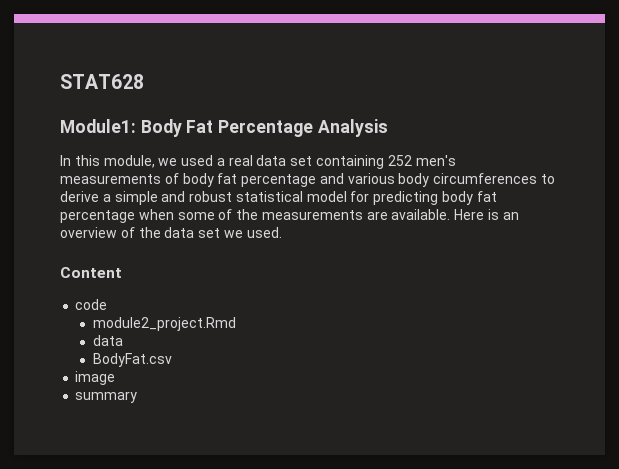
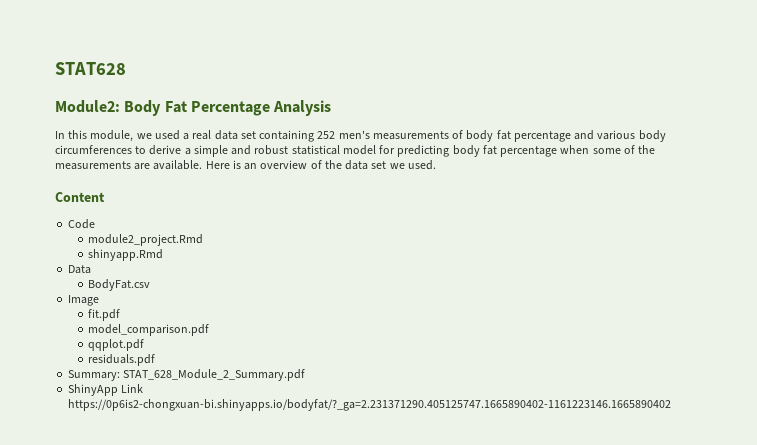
[60,119,136,133] Module1: -> [55,100,120,113] Module2:
[75,299,108,310] code -> [68,219,96,229] Code
[92,335,123,346] data -> [88,249,164,261] [68,265,92,274] shinyapp.Rmd // Data
[75,371,116,385] [75,391,138,403] image // summary -> [68,295,100,306] [88,309,121,321] [88,324,210,336] [88,339,145,351] [88,354,156,366] [68,369,306,381] [68,384,144,396] [68,399,672,411] Image // fit.pdf // model_comparison.pdf // qqplot.pdf // residuals.pdf // Summary: STAT_628_Module_2_Summary.pdf // ShinyApp Link https://0p6is2-chongxuan-bi.shinyapps.io/bodyfat/?_ga=2.231371290.405125747.1665890402-1161223146.1665890402

